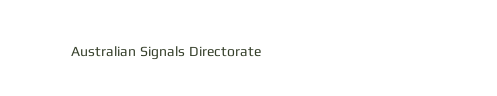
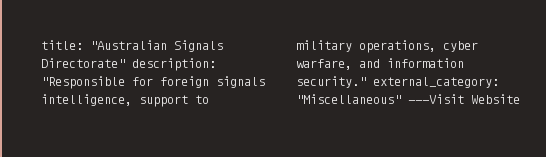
[71,46,261,60] Australian Signals Directorate -> [41,40,223,52] [41,58,216,71] [41,76,265,89] [41,94,209,107] [296,40,478,53] [296,58,464,70] [296,76,499,88] [296,94,520,104] title: "Australian Signals Directorate" description: "Responsible for foreign signals intelligence, support to military operations, cyber warfare, and information security." external_category: "Miscellaneous" ---Visit Website

